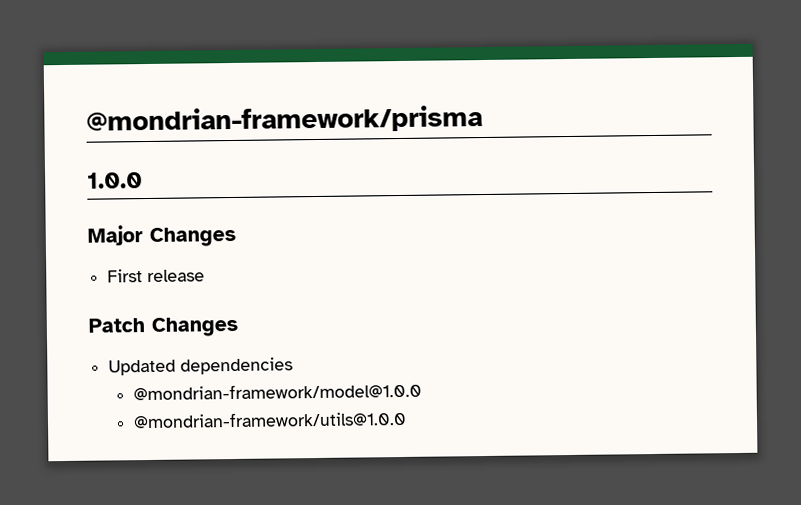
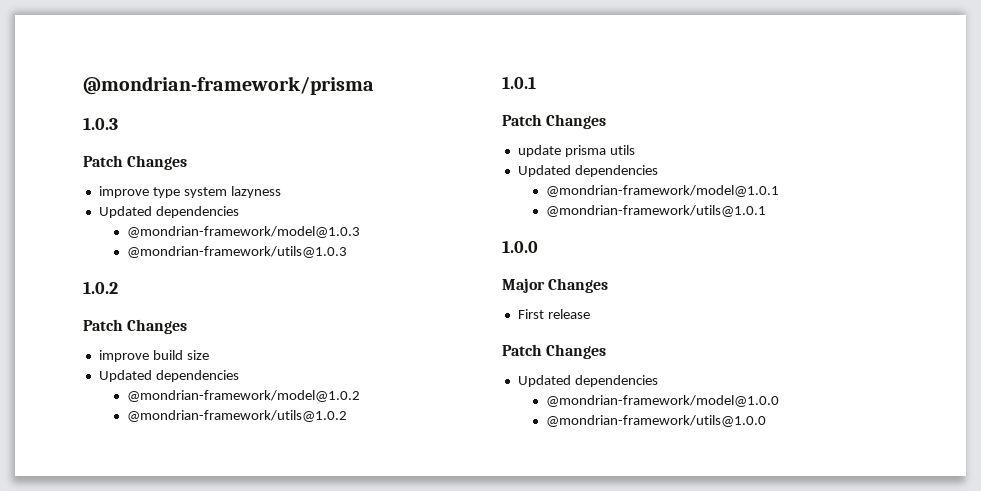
(483, 120) none -> [83,117,118,130] [83,155,188,170] [98,186,281,198] [98,206,239,218] [126,226,360,238] [126,246,347,258] [83,281,118,294] [83,319,188,334] [98,350,209,362] [98,370,239,382] [126,390,360,402] [126,410,347,422] [502,76,536,89] [502,114,607,129] [517,145,635,157] [517,165,658,177] [545,185,779,197] [545,205,766,217] // 1.0.3 // Patch Changes // improve type system lazyness // Updated dependencies // @mondrian-framework/model@1.0.3 // @mondrian-framework/utils@1.0.3 // 1.0.2 // Patch Changes // improve build size // Updated dependencies // @mondrian-framework/model@1.0.2 // @mondrian-framework/utils@1.0.2 // 1.0.1 // Patch Changes // update prisma utils // Updated dependencies // @mondrian-framework/model@1.0.1 // @mondrian-framework/utils@1.0.1

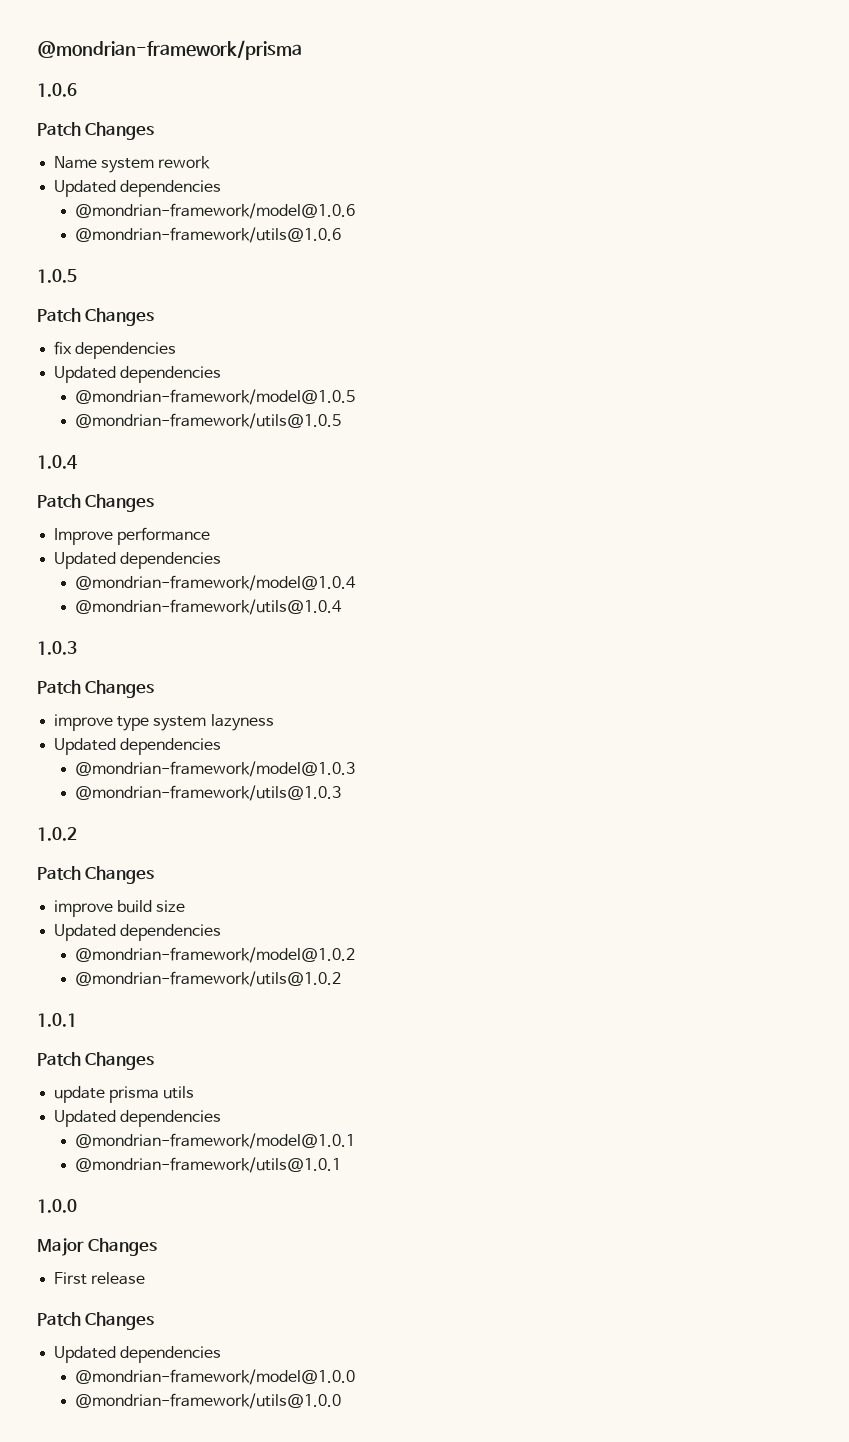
(374, 85) none -> [37,83,77,97] [37,122,155,140] [54,156,211,173] [54,180,222,197] [75,203,356,219] [75,227,342,243] [37,269,77,283] [37,308,155,326] [54,341,177,359] [54,366,222,383] [75,389,356,405] [75,413,342,429] [37,455,77,469] [37,494,155,512] [54,527,211,545] [54,552,222,569] [75,575,357,591] [75,599,343,615] // 1.0.6 // Patch Changes // Name system rework // Updated dependencies // @mondrian-framework/model@1.0.6 // @mondrian-framework/utils@1.0.6 // 1.0.5 // Patch Changes // fix dependencies // Updated dependencies // @mondrian-framework/model@1.0.5 // @mondrian-framework/utils@1.0.5 // 1.0.4 // Patch Changes // Improve performance // Updated dependencies // @mondrian-framework/model@1.0.4 // @mondrian-framework/utils@1.0.4

